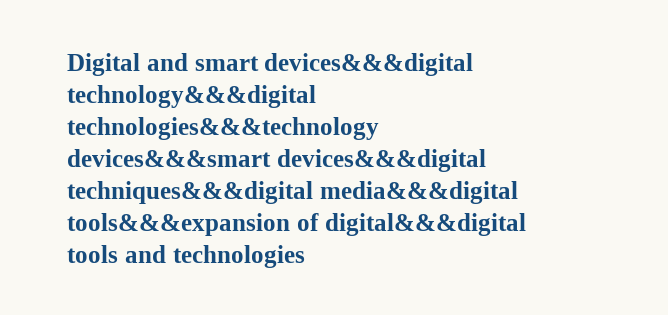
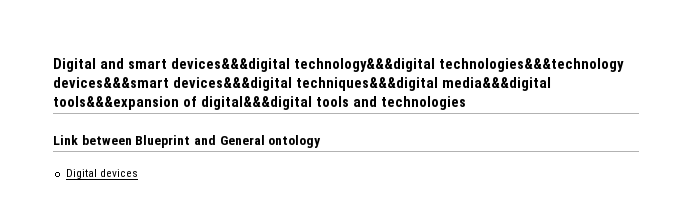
(305, 256) none -> [53,135,322,148] [65,169,138,179] // Link between Blueprint and General ontology // Digital devices

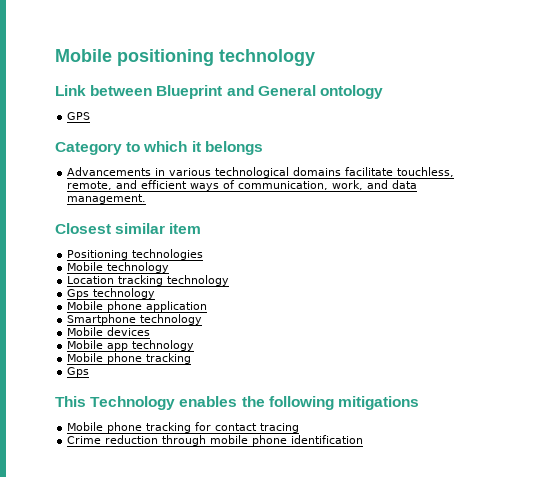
[53,58,624,72] [53,77,551,91] [53,96,466,110] Digital and smart devices&&&digital technology&&&digital technologies&&&technology devices&&&smart devices&&&digital techniques&&&digital media&&&digital tools&&&expansion of digital&&&digital tools and technologies -> [55,49,315,66] Mobile positioning technology
[65,169,138,179] Digital devices -> [67,112,91,120] [55,141,263,155] [67,167,455,178] [67,180,418,191] [67,194,147,204] [55,223,202,234] [67,249,204,260] [67,262,170,273] [67,275,230,286] [67,288,156,299] [67,301,208,312] [67,314,203,325] [67,327,151,336] [67,340,195,351] [67,353,192,364] [67,367,90,377] [55,396,419,410] [67,422,300,433] [67,435,364,446] GPS // Category to which it belongs // Advancements in various technological domains facilitate touchless, remote, and efficient ways of communication, work, and data management. // Closest similar item // Positioning technologies // Mobile technology // Location tracking technology // Gps technology // Mobile phone application // Smartphone technology // Mobile devices // Mobile app technology // Mobile phone tracking // Gps // This Technology enables the following mitigations // Mobile phone tracking for contact tracing // Crime reduction through mobile phone identification

